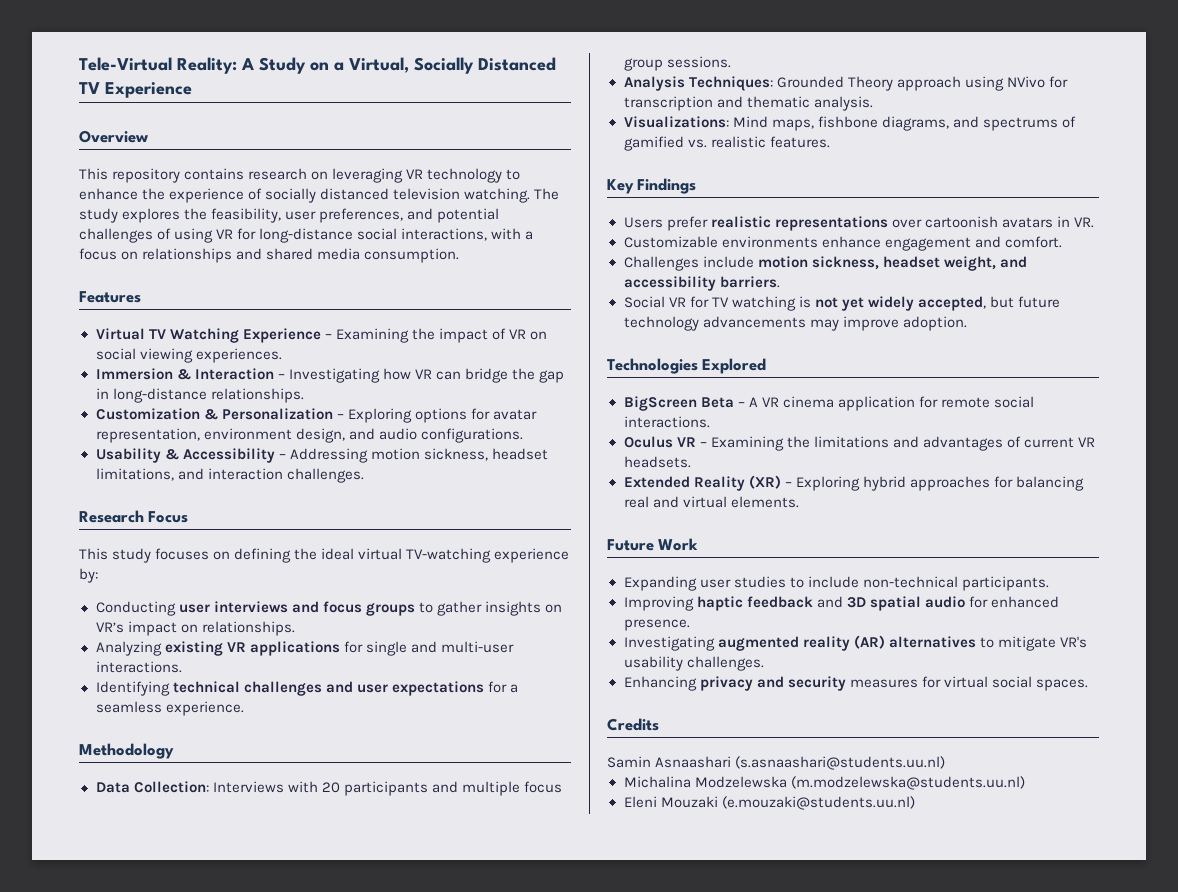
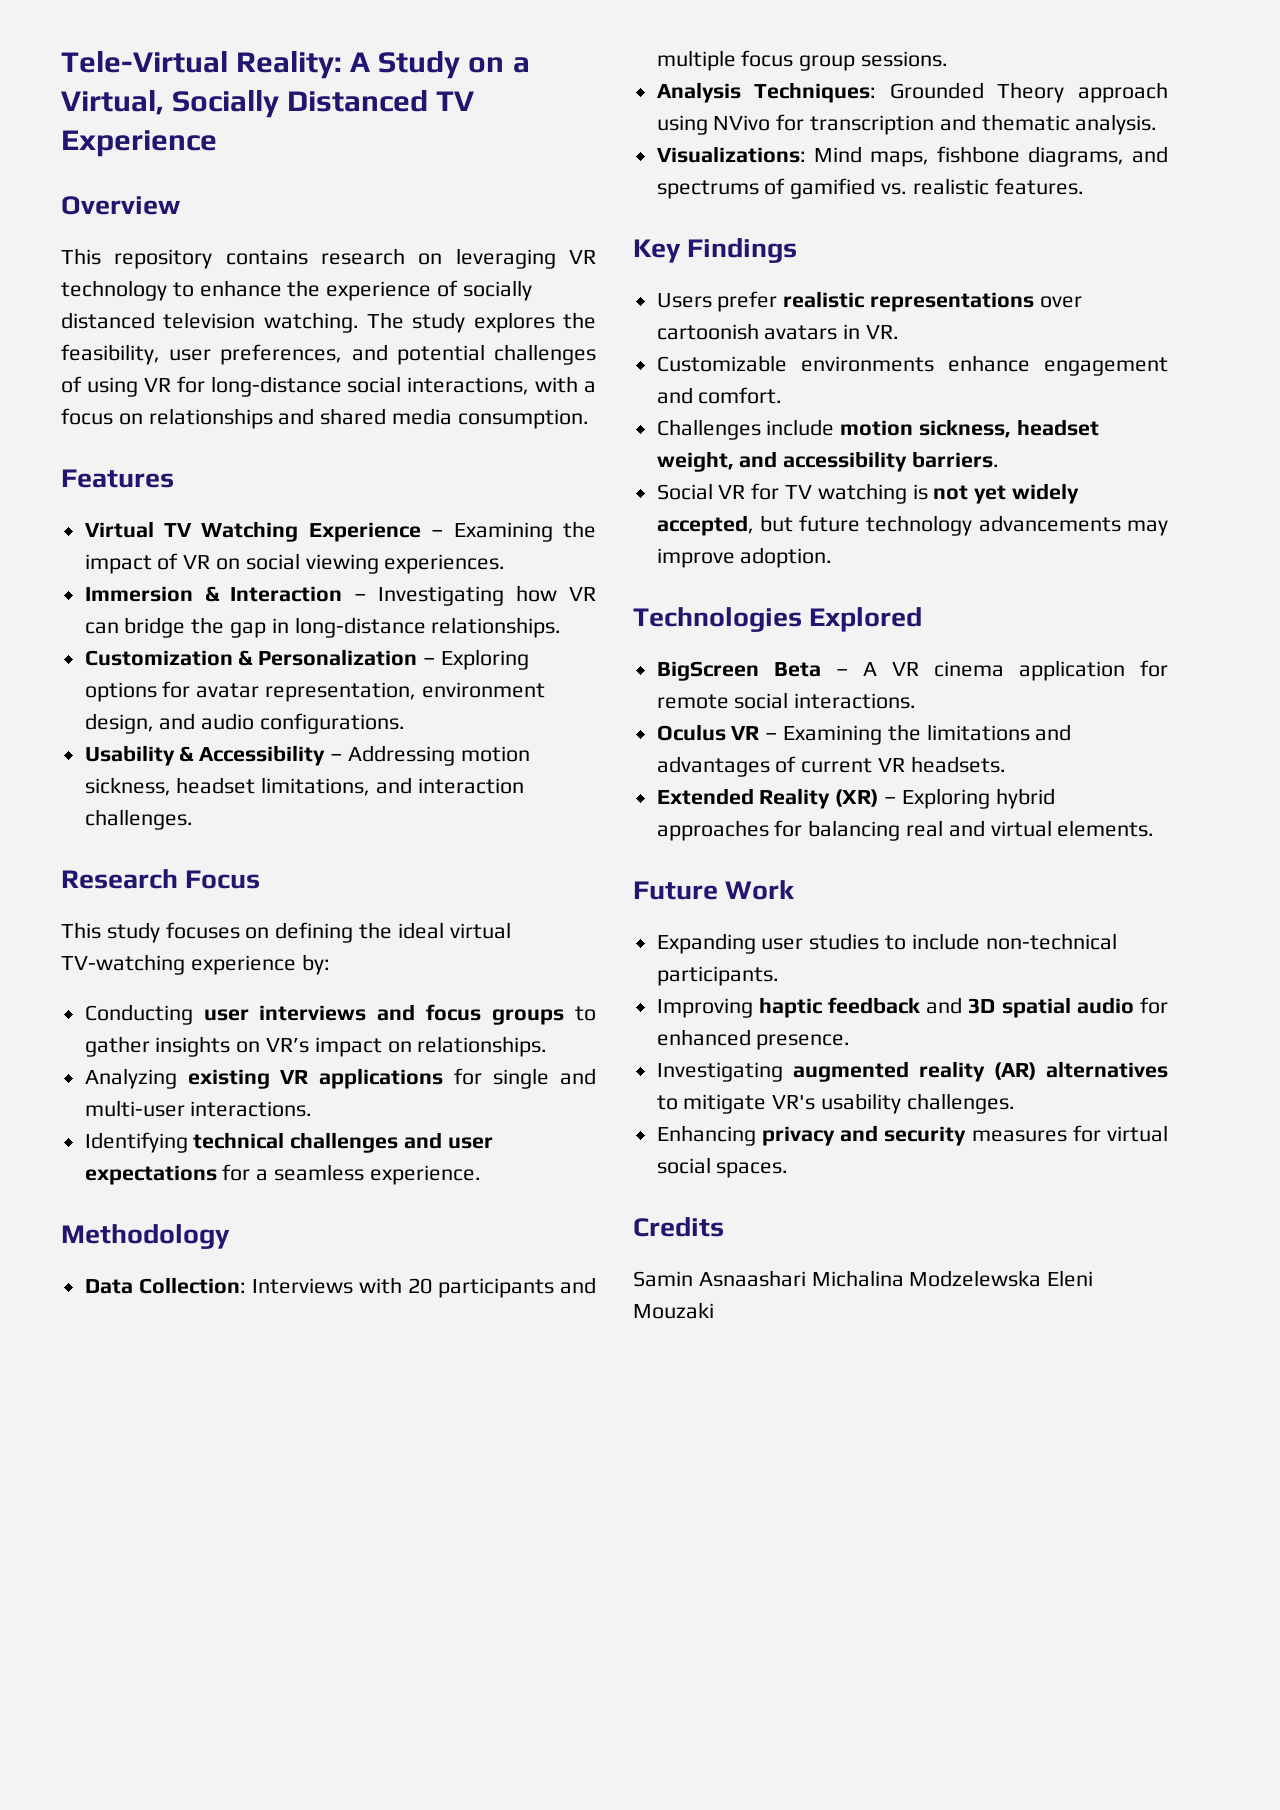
[735,756,946,770] (s.asnaashari@students.uu.nl) // -> (806, 1278) none
[790,776,1025,790] (m.modzelewska@students.uu.nl) // -> (1042, 1278) none
[721,796,915,810] (e.mouzaki@students.uu.nl) -> (714, 1310) none

